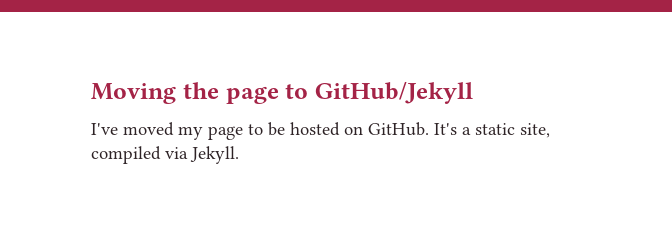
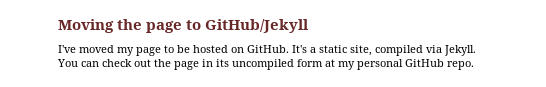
(239, 155) none -> [57,59,474,70] You can check out the page in its uncompiled form at my personal GitHub repo.

